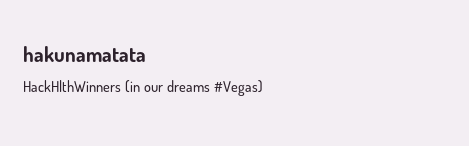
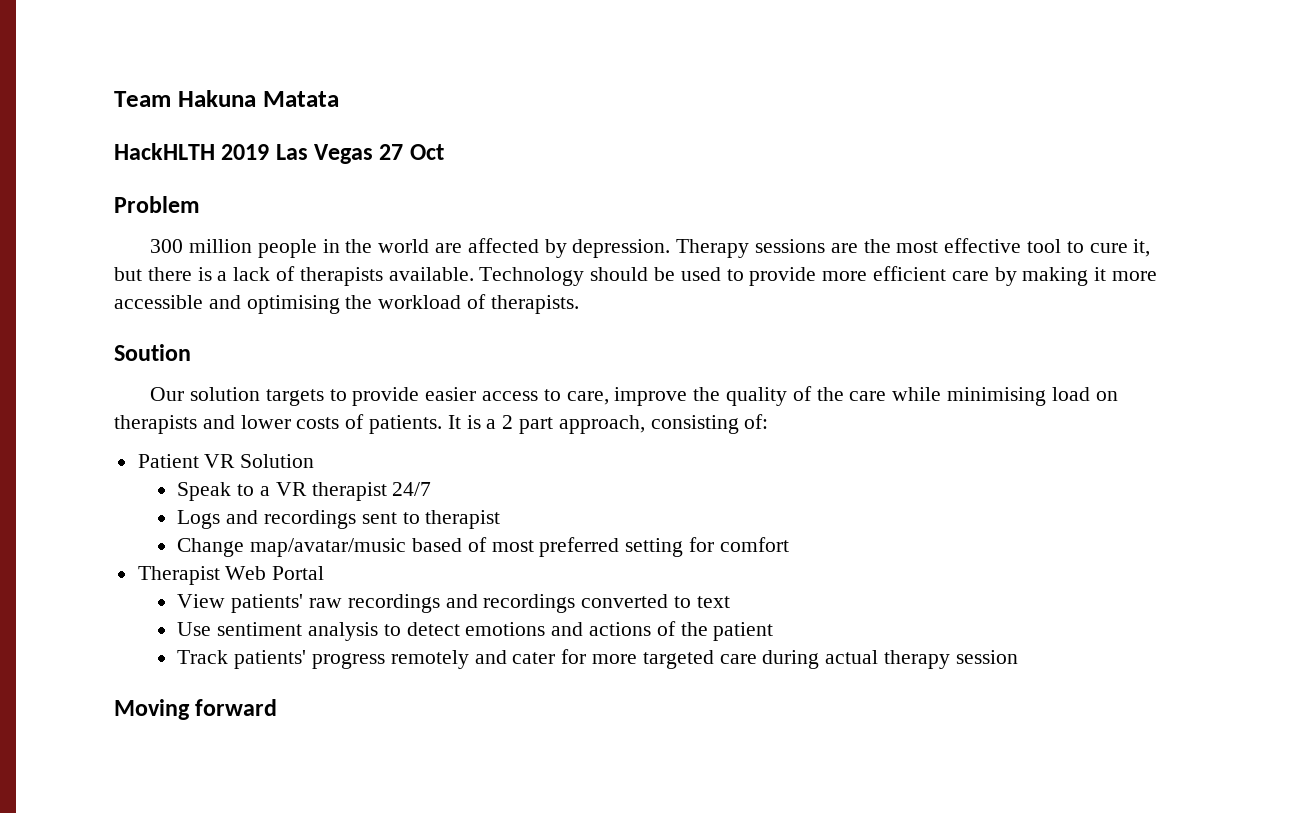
[23,46,146,62] [23,80,263,96] hakunamatata // HackHlthWinners (in our dreams #Vegas) -> [114,90,339,107] [114,143,444,164] [114,196,200,213] [150,238,1151,258] [114,266,1158,286] [114,294,579,314] [114,344,191,361] [150,386,1118,406] [114,414,769,434] [137,454,315,468] [177,482,432,501] [177,510,501,529] [177,537,789,557] [137,566,325,585] [177,594,730,613] [177,621,774,641] [177,649,1018,669] [114,699,278,720] Team Hakuna Matata // HackHLTH 2019 Las Vegas 27 Oct // Problem // 300 million people in the world are affected by depression. Therapy sessions are the most effective tool to cure it, but there is a lack of therapists available. Technology should be used to provide more efficient care by making it more accessible and optimising the workload of therapists. // Soution // Our solution targets to provide easier access to care, improve the quality of the care while minimising load on therapists and lower costs of patients. It is a 2 part approach, consisting of: // Patient VR Solution // Speak to a VR therapist 24/7 // Logs and recordings sent to therapist // Change map/avatar/music based of most preferred setting for comfort // Therapist Web Portal // View patients' raw recordings and recordings converted to text // Use sentiment analysis to detect emotions and actions of the patient // Track patients' progress remotely and cater for more targeted care during actual therapy session // Moving forward

